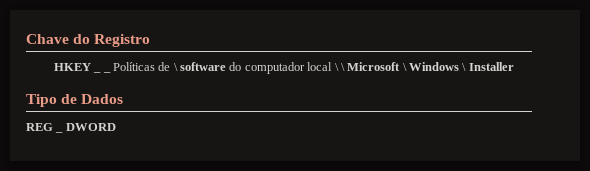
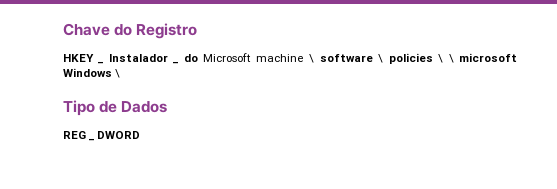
[102,71,111,73] [112,62,407,74] _ Políticas de \ software do computador local \ \ Microsoft \ -> [108,53,517,64] Instalador _ do Microsoft machine \ software \ policies \ \ microsoft
[468,62,514,71] Installer -> (121, 73) none

